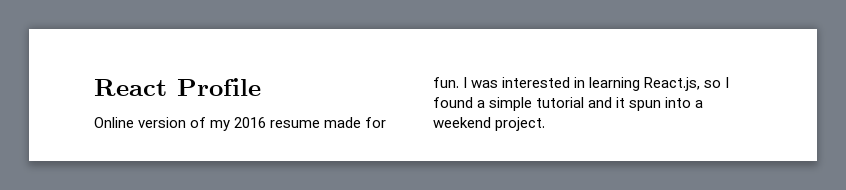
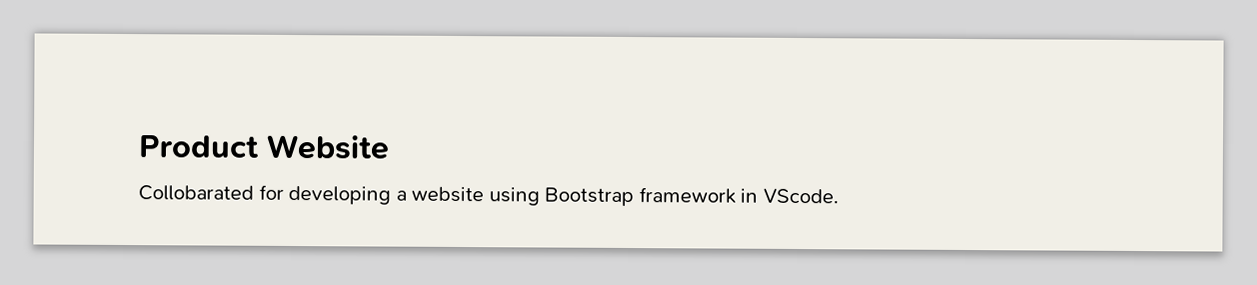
[94,78,261,96] [94,117,387,131] [433,77,730,91] [433,97,704,111] [433,117,546,131] React Profile // Online version of my 2016 resume made for fun. I was interested in learning React.js, so I found a simple tutorial and it spun into a weekend project. -> [138,134,390,160] [138,184,839,207] Product Website // Collobarated for developing a website using Bootstrap framework in VScode.

